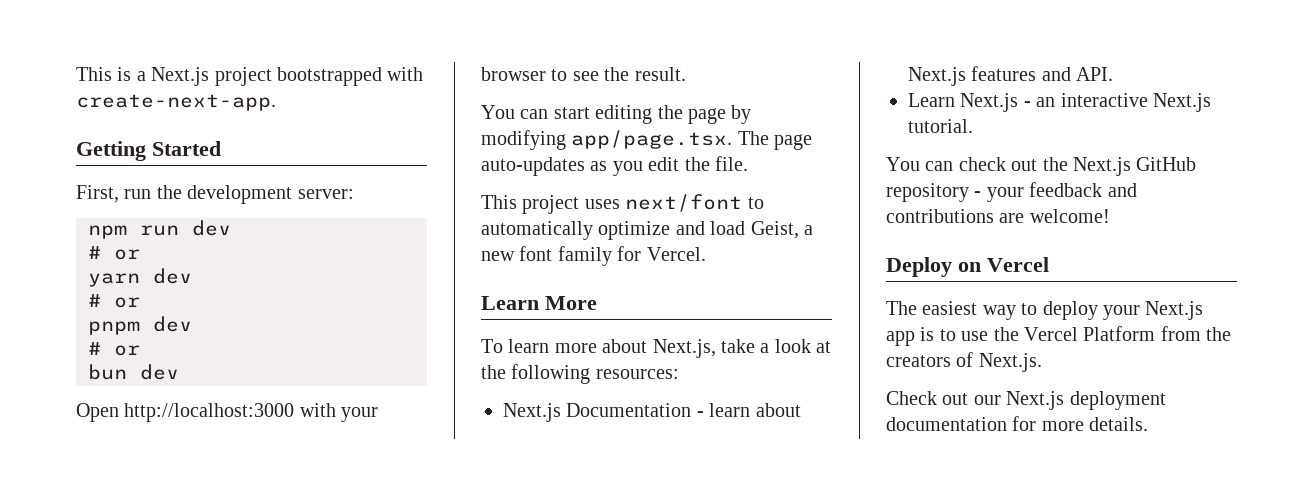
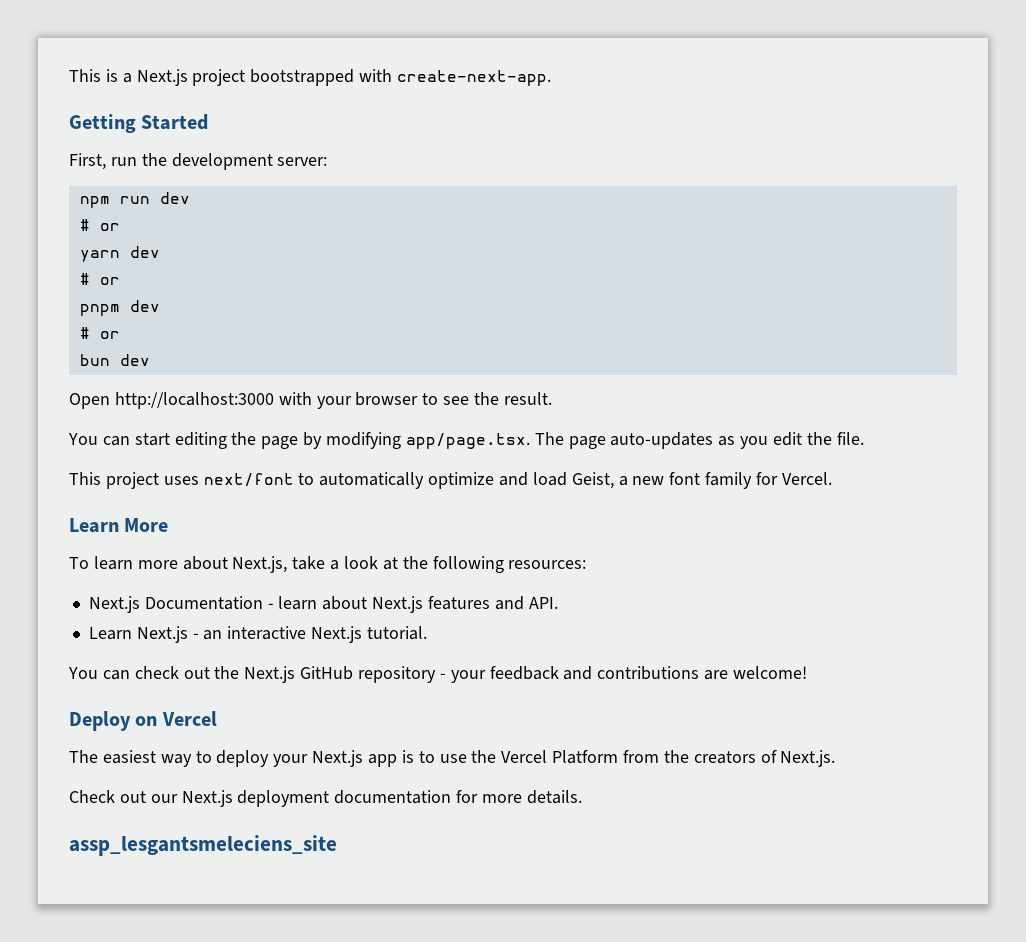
(1149, 424) none -> [69,835,337,856] // assp_lesgantsmeleciens_site

